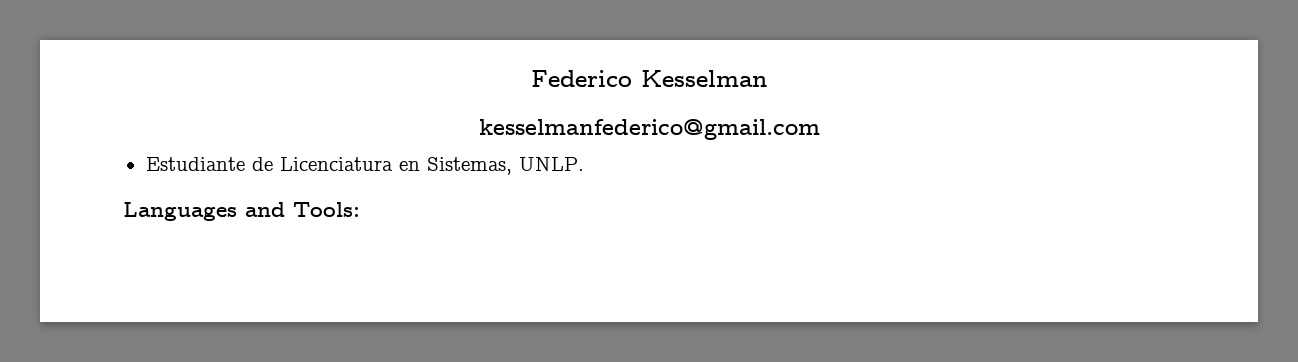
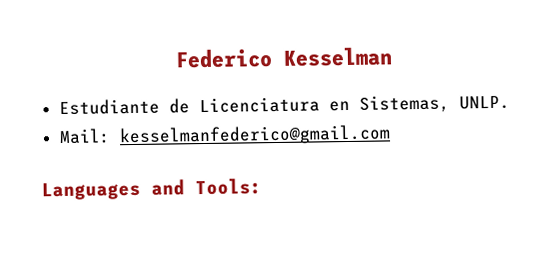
[478,119,820,140] // kesselmanfederico@gmail.com -> (392, 56) none
(584, 164) none -> [58,124,391,147] // Mail: kesselmanfederico@gmail.com

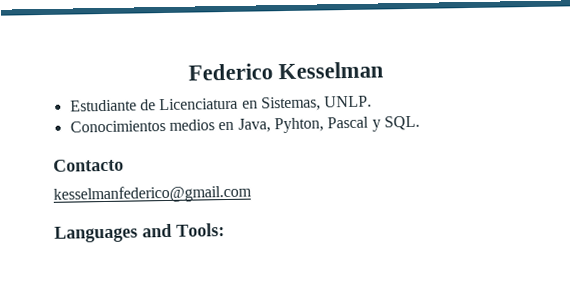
[58,128,111,145] Mail: -> [69,115,420,134] [53,158,124,172] Conocimientos medios en Java, Pyhton, Pascal y SQL. // Contacto //

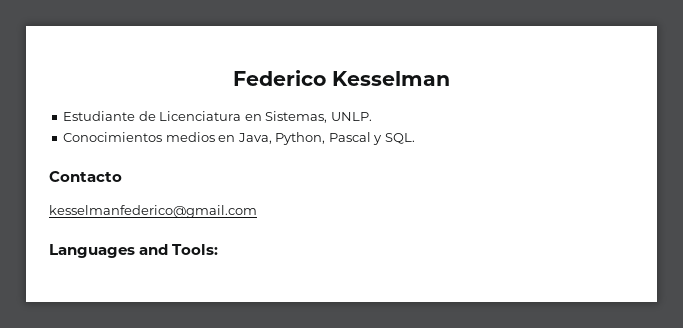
[273,117,324,134] Pyhton, -> [275,132,326,145] Python,

